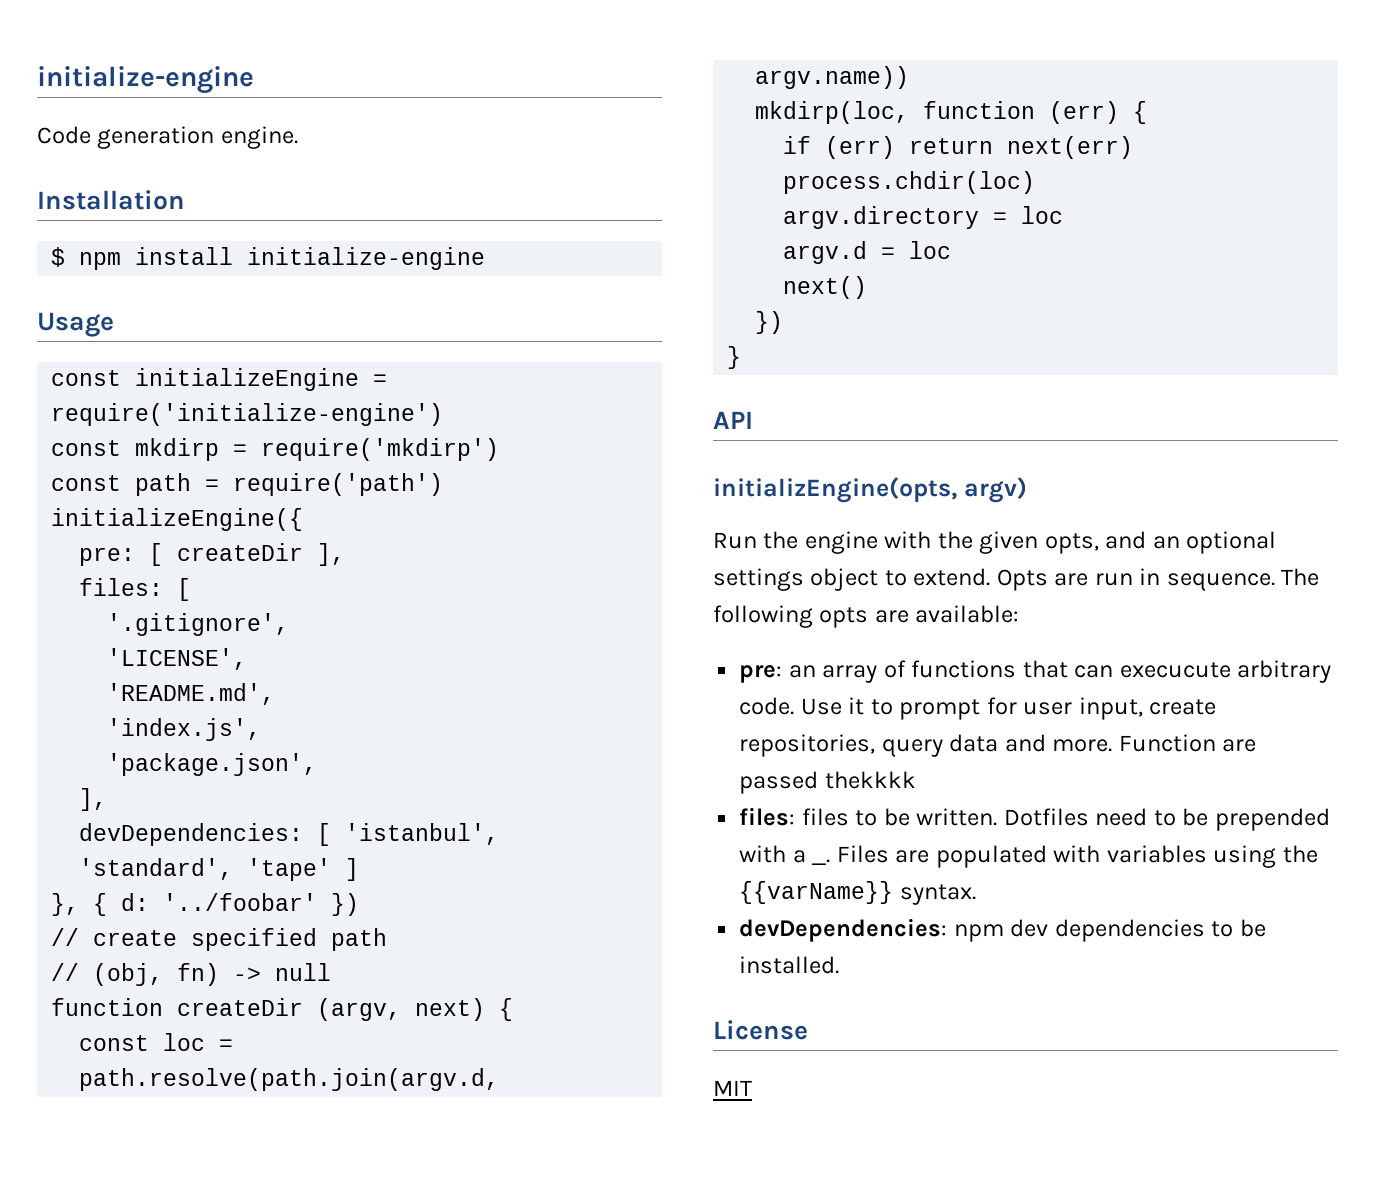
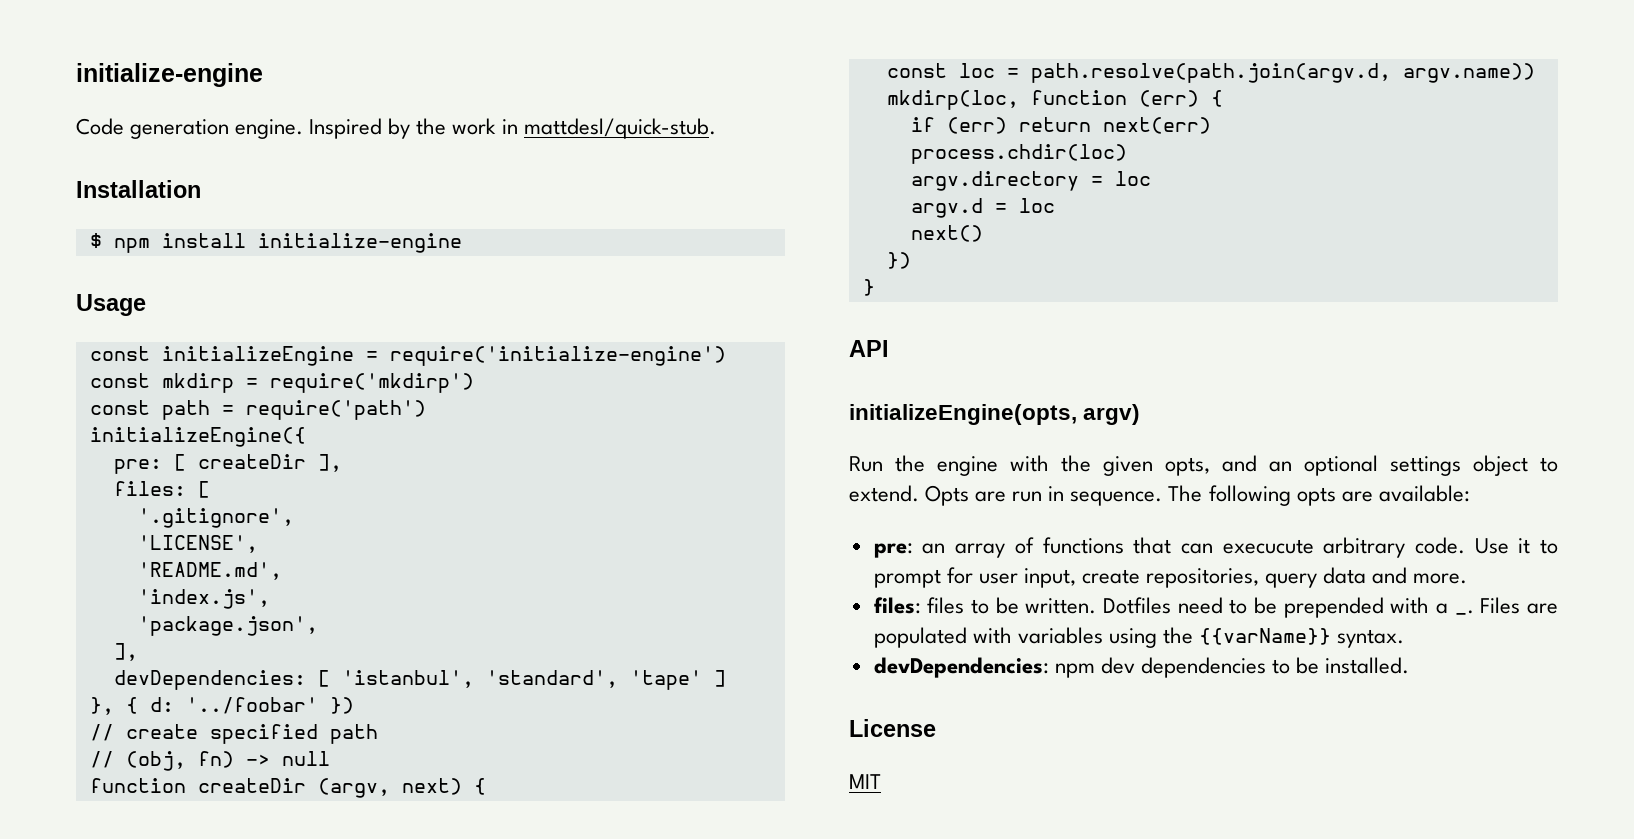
(298, 137) none -> [309,118,716,139] Inspired by the work in mattdesl/quick-stub.
[713,477,957,503] initializEngine(opts, -> [849,404,1077,425] initializeEngine(opts,
[1118,734,1257,752] [739,771,916,794] Function are passed thekkkk -> (1468, 578) none

